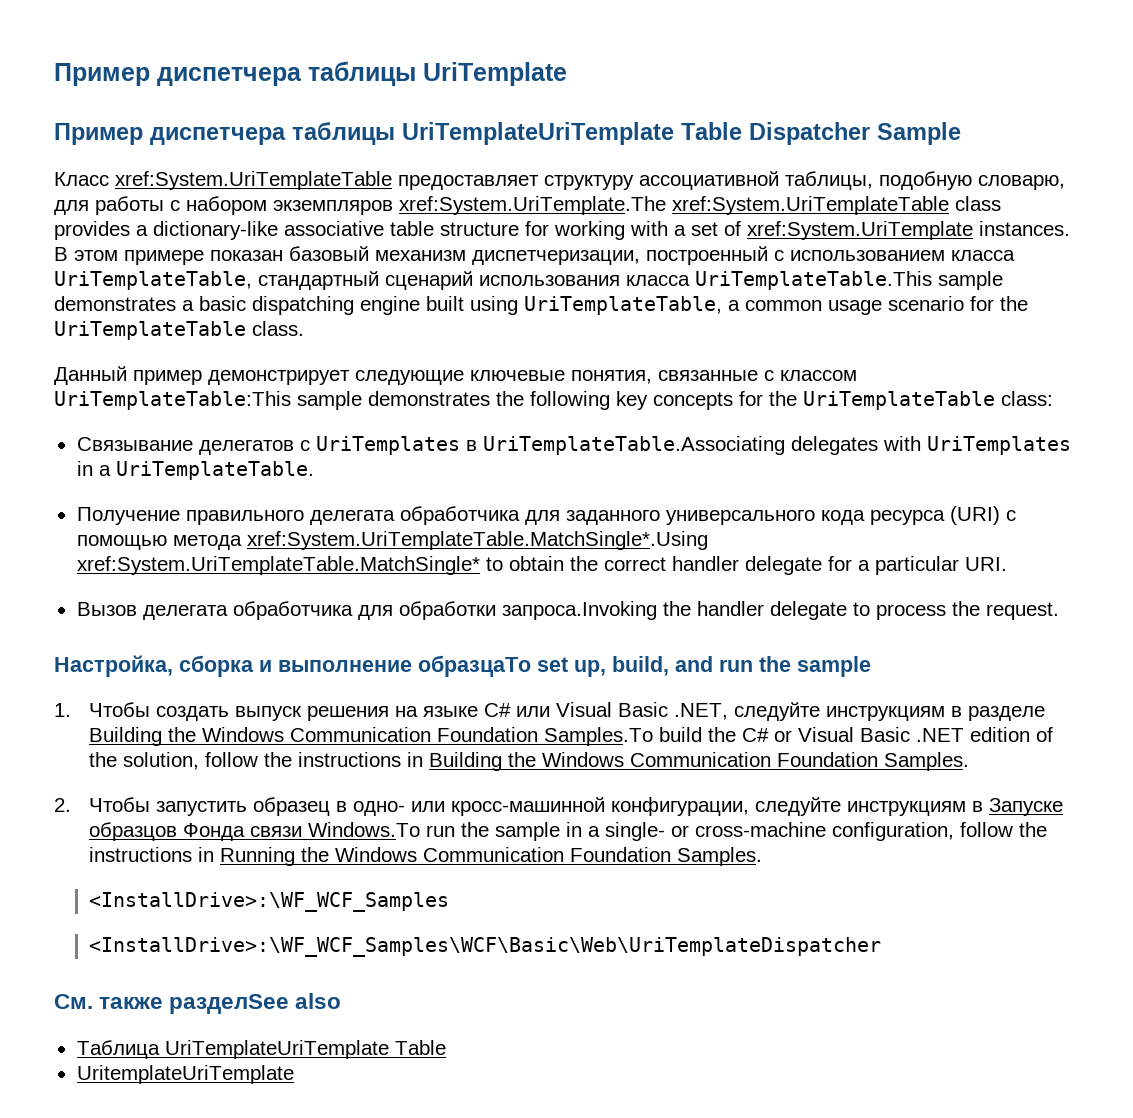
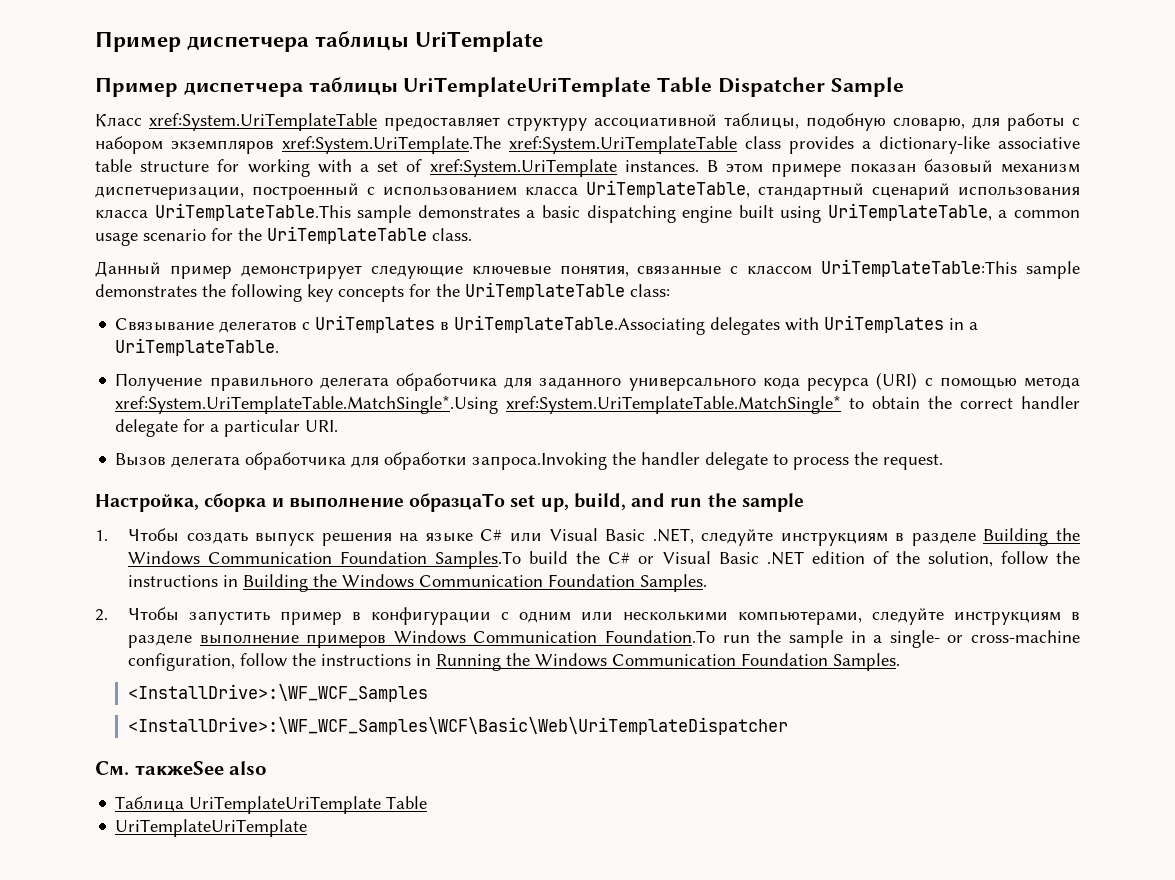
[253,797,1064,816] [89,822,421,841] образец в одно- или кросс-машинной конфигурации, следуйте инструкциям в Запуске образцов Фонда связи Windows.To -> [280,607,1080,625] [128,630,716,648] пример в конфигурации с одним или несколькими компьютерами, следуйте инструкциям в разделе выполнение примеров Windows Communication Foundation.To
[99,994,290,1014] также разделSee -> [134,761,224,775] такжеSee
[76,1065,294,1084] UritemplateUriTemplate -> [115,819,308,837] UriTemplateUriTemplate

